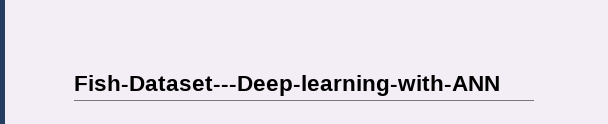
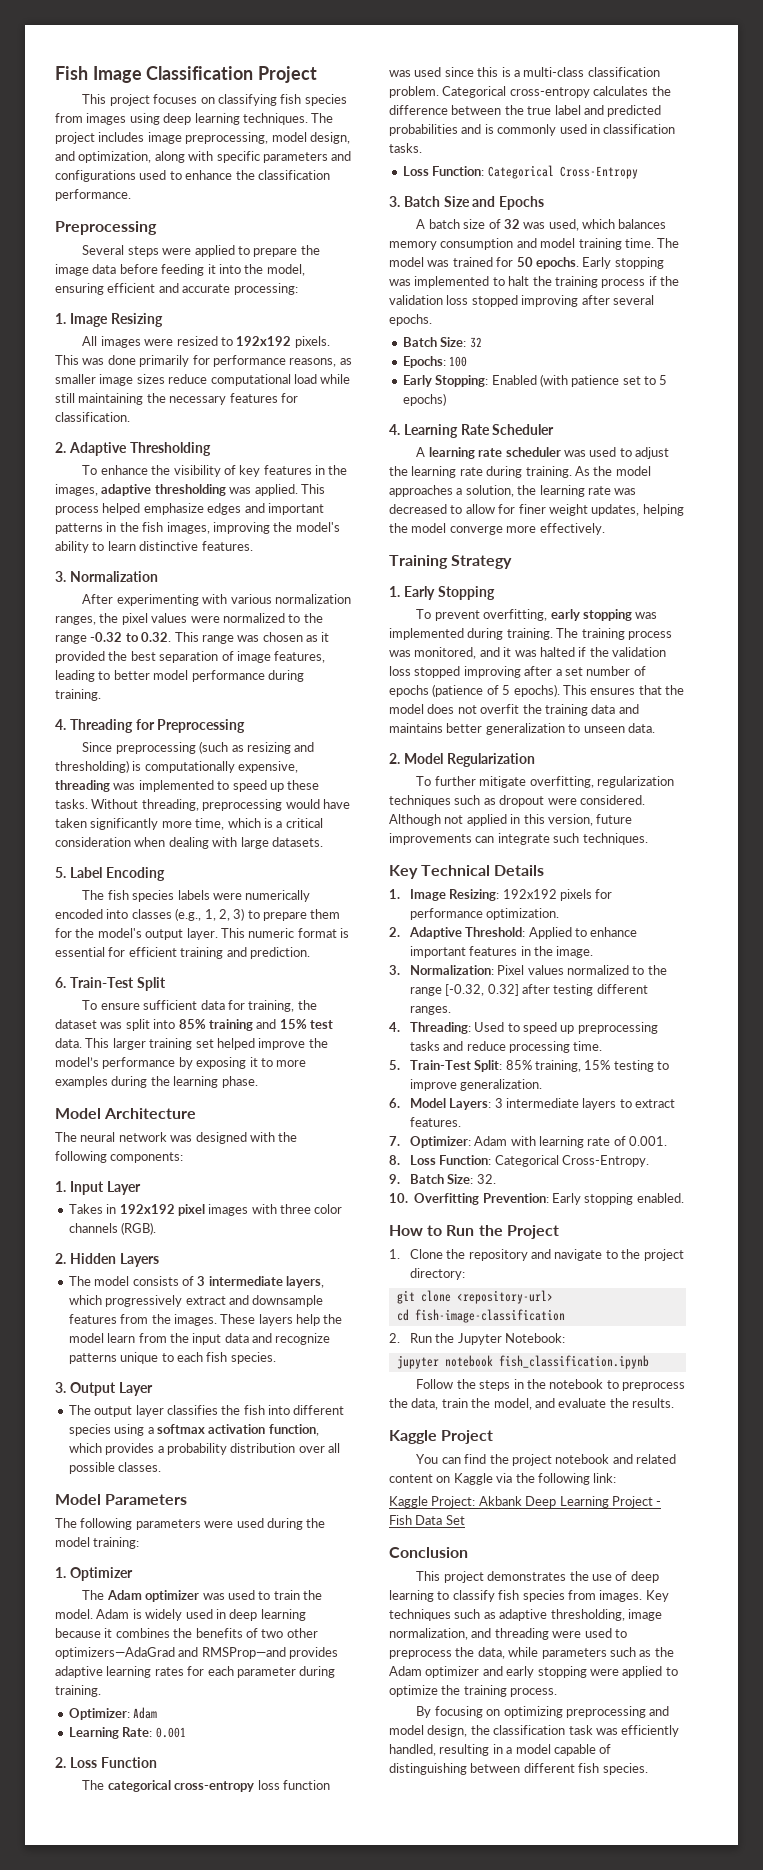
[74,75,500,96] Fish-Dataset---Deep-learning-with-ANN -> [55,66,318,83] [82,94,347,106] [55,113,334,125] [55,132,350,144] [55,151,352,163] [55,170,330,182] [55,189,131,201] [55,221,157,235] [82,245,320,257] [55,264,305,276] [55,283,298,295] [55,313,163,327] [82,336,330,348] [55,355,352,367] [55,374,351,386] [55,393,298,405] [55,412,130,422] [55,442,211,456] [82,465,348,477] [55,484,325,496] [55,503,324,515] [55,522,340,534] [55,541,253,553] [55,571,158,582] [82,594,351,606] [55,613,323,625] [55,632,330,644] [55,651,326,663] [55,670,304,682] [55,689,101,701] [55,719,246,733] [82,741,315,754] [55,760,299,773] [55,780,320,792] [55,799,350,811] [55,818,323,830] [55,837,323,849] [55,867,165,881] [82,890,311,902] [55,908,341,921] [55,928,349,940] [55,947,310,959] [55,977,166,991] [82,1000,317,1012] [55,1019,333,1031] [55,1038,328,1050] [55,1057,307,1069] [55,1076,258,1088] [55,1108,197,1119] [55,1132,298,1144] [55,1151,184,1163] [55,1181,141,1195] [68,1204,343,1216] [68,1222,157,1235] [55,1253,159,1267] [68,1276,324,1288] [68,1295,324,1307] [68,1314,343,1326] [68,1333,331,1345] [68,1352,276,1364] [55,1382,153,1396] [68,1405,345,1417] [68,1424,319,1436] [68,1443,340,1455] [68,1462,162,1474] [55,1494,188,1505] [55,1518,326,1530] [55,1537,140,1549] [55,1567,133,1581] [82,1590,323,1602] [55,1609,306,1621] [55,1628,318,1638] [55,1647,339,1659] [55,1666,336,1678] [55,1685,101,1697] [68,1707,158,1720] [68,1727,186,1739] [55,1757,157,1768] [82,1780,330,1792] [389,67,660,77] [389,86,671,98] [389,105,662,117] [389,124,676,136] [389,143,422,153] [402,165,638,179] [389,196,545,210] [416,219,667,231] [389,238,680,250] [389,257,664,269] [389,276,679,288] [389,295,654,307] [389,314,432,326] [402,337,482,348] [402,356,468,368] [402,374,668,387] [402,393,446,406] [389,424,555,438] [416,447,670,459] [389,466,651,478] [389,485,637,497] [389,504,684,516] [389,523,605,535] [389,555,513,569] [389,586,495,600] [416,609,658,621] [389,628,672,640] [389,647,666,659] [389,666,646,678] [389,684,684,697] [389,704,639,716] [389,723,655,735] [389,753,535,767] [416,776,674,788] [389,795,645,807] [389,814,633,826] [389,833,648,845] [389,865,545,879] [389,889,613,901] [409,908,560,920] [389,927,638,939] [409,946,594,958] [389,965,667,975] [409,984,648,996] [409,1006,451,1015] [389,1022,658,1034] [409,1041,603,1053] [389,1060,670,1072] [409,1079,543,1091] [389,1098,676,1110] [409,1117,461,1127] [389,1136,668,1148] [389,1155,650,1167] [389,1174,496,1184] [389,1193,684,1205] [389,1225,559,1239] [389,1249,684,1261] [409,1268,465,1280] [396,1290,553,1304] [396,1309,565,1323] [389,1333,566,1345] [396,1355,649,1369] [416,1379,686,1391] [389,1398,674,1410] [389,1430,494,1444] [416,1454,677,1466] [389,1473,617,1485] [389,1496,662,1508] [389,1515,465,1525] [389,1547,468,1558] [416,1571,659,1583] [389,1590,669,1602] [389,1609,662,1621] [389,1628,627,1640] [389,1647,674,1659] [389,1666,678,1678] [389,1685,558,1697] [416,1706,670,1718] [389,1725,680,1737] [389,1744,612,1756] [389,1763,648,1775] Fish Image Classification Project // This project focuses on classifying fish species from images using deep learning techniques. The project includes image preprocessing, model design, and optimization, along with specific parameters and configurations used to enhance the classification performance. // Preprocessing // Several steps were applied to prepare the image data before feeding it into the model, ensuring efficient and accurate processing: // 1. Image Resizing // All images were resized to 192x192 pixels. This was done primarily for performance reasons, as smaller image sizes reduce computational load while still maintaining the necessary features for classification. // 2. Adaptive Thresholding // To enhance the visibility of key features in the images, adaptive thresholding was applied. This process helped emphasize edges and important patterns in the fish images, improving the model's ability to learn distinctive features. // 3. Normalization // After experimenting with various normalization ranges, the pixel values were normalized to the range -0.32 to 0.32. This range was chosen as it provided the best separation of image features, leading to better model performance during training. // 4. Threading for Preprocessing // Since preprocessing (such as resizing and thresholding) is computationally expensive, threading was implemented to speed up these tasks. Without threading, preprocessing would have taken significantly more time, which is a critical consideration when dealing with large datasets. // 5. Label Encoding // The fish species labels were numerically encoded into classes (e.g., 1, 2, 3) to prepare them for the model's output layer. This numeric format is essential for efficient training and prediction. // 6. Train-Test Split // To ensure sufficient data for training, the dataset was split into 85% training and 15% test data. This larger training set helped improve the model’s performance by exposing it to more examples during the learning phase. // Model Architecture // The neural network was designed with the following components: // 1. Input Layer // Takes in 192x192 pixel images with three color channels (RGB). // 2. Hidden Layers // The model consists of 3 intermediate layers, which progressively extract and downsample features from the images. These layers help the model learn from the input data and recognize patterns unique to each fish species. // 3. Output Layer // The output layer classifies the fish into different species using a softmax activation function, which provides a probability distribution over all possible classes. // Model Parameters // The following parameters were used during the model training: // 1. Optimizer // The Adam optimizer was used to train the model. Adam is widely used in deep learning because it combines the benefits of two other optimizers—AdaGrad and RMSProp—and provides adaptive learning rates for each parameter during training. // Optimizer: Adam // Learning Rate: 0.001 // 2. Loss Function // The categorical cross-entropy loss function was used since this is a multi-class classification problem. Categorical cross-entropy calculates the difference between the true label and predicted probabilities and is commonly used in classification tasks. // Loss Function: Categorical Cross-Entropy // 3. Batch Size and Epochs // A batch size of 32 was used, which balances memory consumption and model training time. The model was trained for 50 epochs. Early stopping was implemented to halt the training process if the validation loss stopped improving after several epochs. // Batch Size: 32 // Epochs: 100 // Early Stopping: Enabled (with patience set to 5 epochs) // 4. Learning Rate Scheduler // A learning rate scheduler was used to adjust the learning rate during training. As the model approaches a solution, the learning rate was decreased to allow for finer weight updates, helping the model converge more effectively. // Training Strategy // 1. Early Stopping // To prevent overfitting, early stopping was implemented during training. The training process was monitored, and it was halted if the validation loss stopped improving after a set number of epochs (patience of 5 epochs). This ensures that the model does not overfit the training data and maintains better generalization to unseen data. // 2. Model Regularization // To further mitigate overfitting, regularization techniques such as dropout were considered. Although not applied in this version, future improvements can integrate such techniques. // Key Technical Details // 1. Image Resizing: 192x192 pixels for performance optimization. // 2. Adaptive Threshold: Applied to enhance important features in the image. // 3. Normalization: Pixel values normalized to the range [-0.32, 0.32] after testing different ranges. // 4. Threading: Used to speed up preprocessing tasks and reduce processing time. // 5. Train-Test Split: 85% training, 15% testing to improve generalization. // 6. Model Layers: 3 intermediate layers to extract features. // 7. Optimizer: Adam with learning rate of 0.001. // 8. Loss Function: Categorical Cross-Entropy. // 9. Batch Size: 32. // 10. Overfitting Prevention: Early stopping enabled. // How to Run the Project // 1. Clone the repository and navigate to the project directory: // git clone <repository-url> // cd fish-image-classification // 2. Run the Jupyter Notebook: // jupyter notebook fish_classification.ipynb // Follow the steps in the notebook to preprocess the data, train the model, and evaluate the results. // Kaggle Project // You can find the project notebook and related content on Kaggle via the following link: // Kaggle Project: Akbank Deep Learning Project - Fish Data Set // Conclusion // This project demonstrates the use of deep learning to classify fish species from images. Key techniques such as adaptive thresholding, image normalization, and threading were used to preprocess the data, while parameters such as the Adam optimizer and early stopping were applied to optimize the training process. // By focusing on optimizing preprocessing and model design, the classification task was efficiently handled, resulting in a model capable of distinguishing between different fish species.

